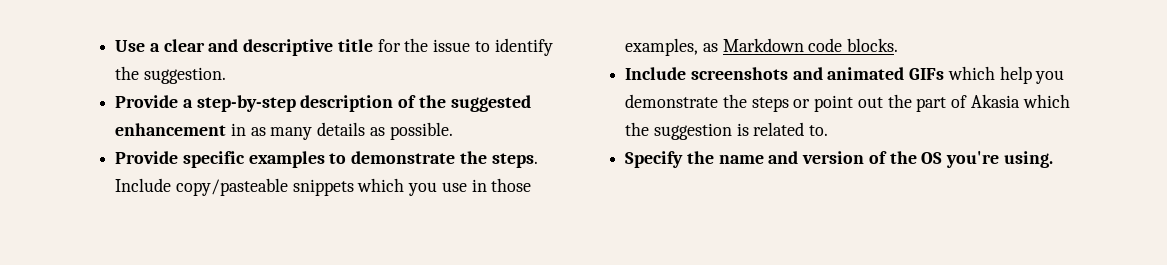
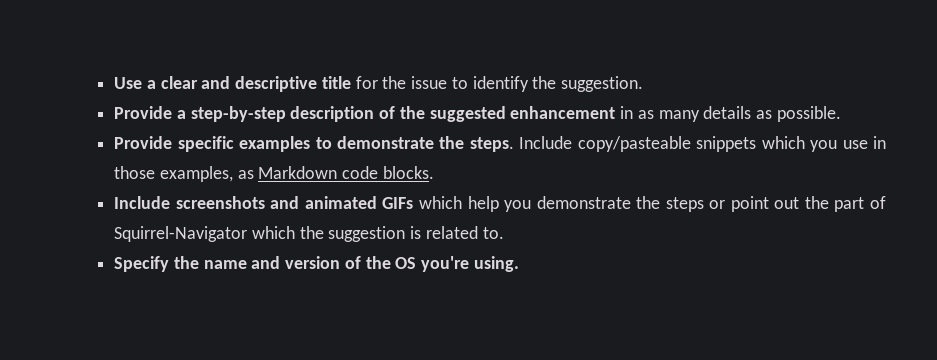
[970,94,1020,108] Akasia -> [114,226,248,242] Squirrel-Navigator

